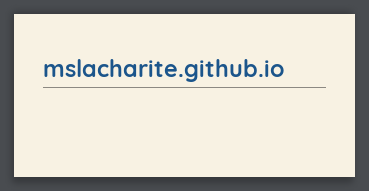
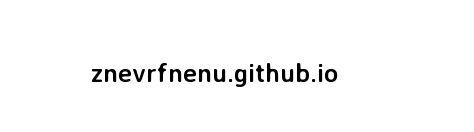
[43,59,284,82] mslacharite.github.io -> [91,63,338,87] znevrfnenu.github.io

